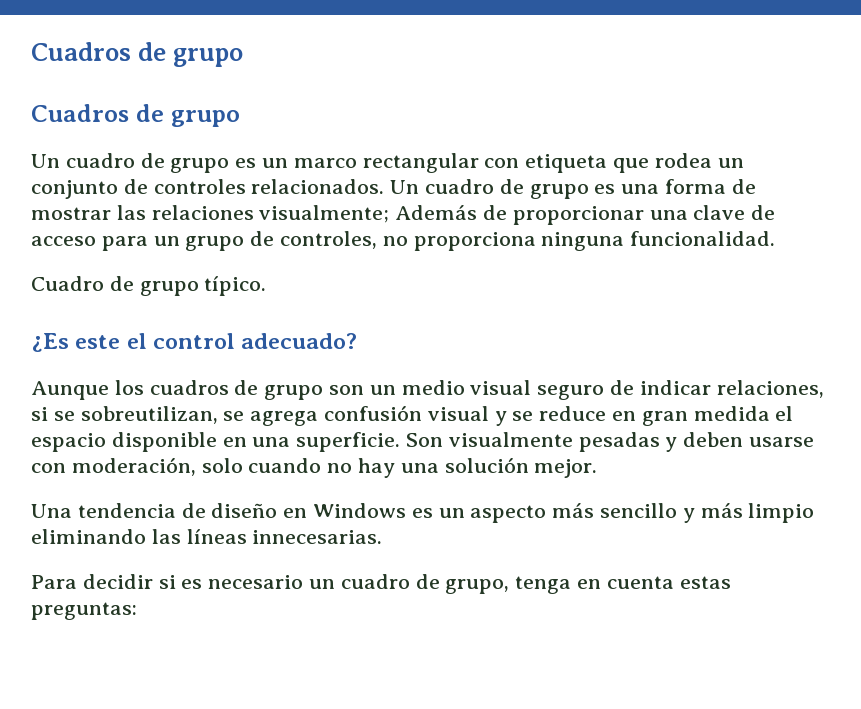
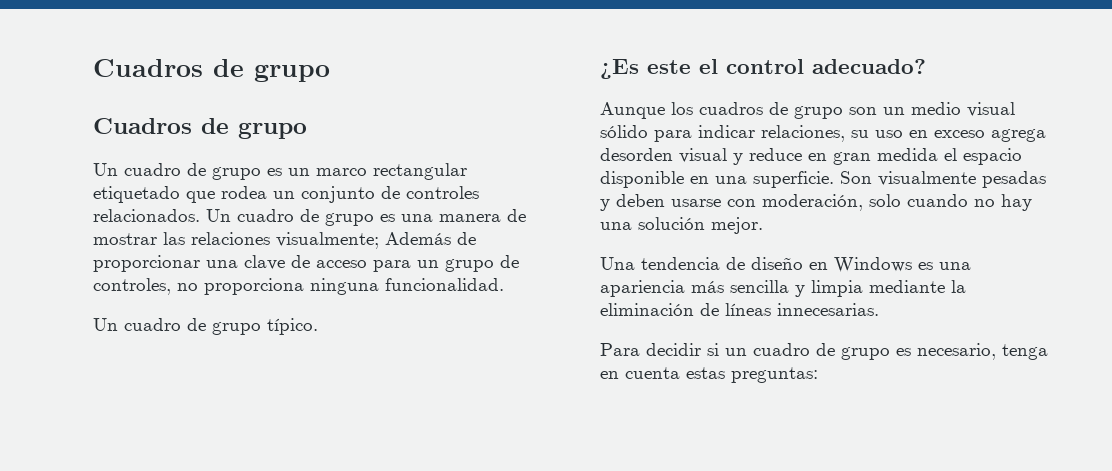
[484,154,608,173] con etiqueta -> [93,186,180,203] etiquetado
[665,179,727,194] forma -> [439,214,501,222] manera
[31,276,104,291] Cuadro -> [93,318,181,331] Un cuadro
[537,380,824,400] [31,405,423,426] seguro de indicar relaciones, si se sobreutilizan, se agrega confusión -> [600,125,1046,142] [600,148,673,161] sólido para indicar relaciones, su uso en exceso agrega desorden
[512,411,534,421] se -> (743, 159) none
[438,503,815,523] [31,529,181,544] un aspecto más sencillo y más limpio eliminando las -> [939,262,971,270] [600,280,966,297] [600,303,719,316] una apariencia más sencilla y limpia mediante la eliminación de
[181,575,304,589] es necesario -> (719, 349) none
[445,579,510,594] grupo, -> [841,343,996,360] grupo es necesario,

